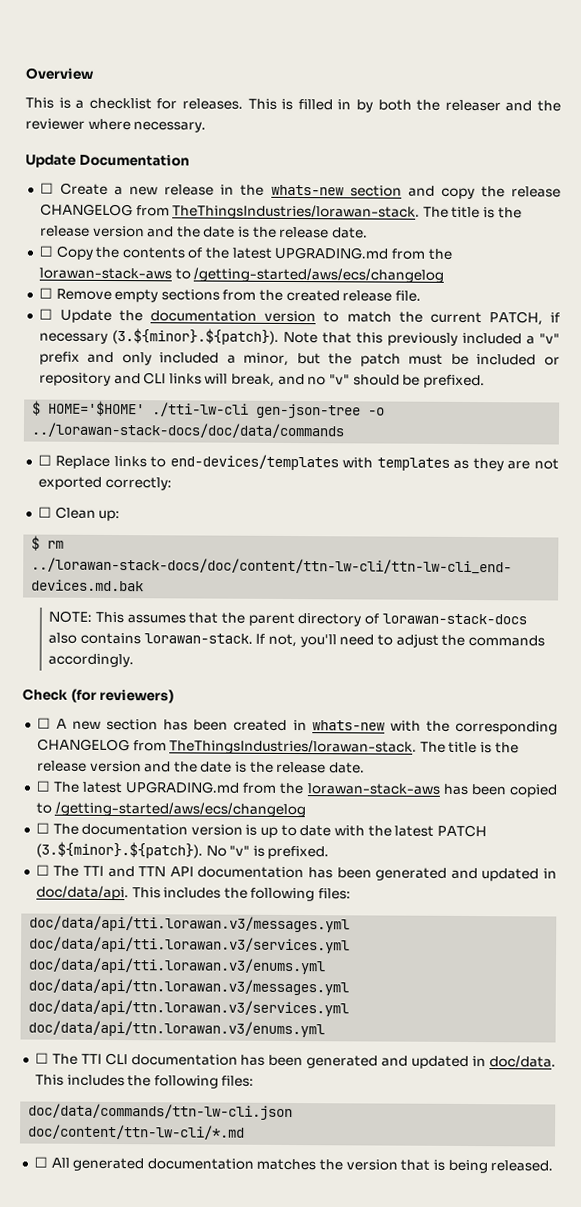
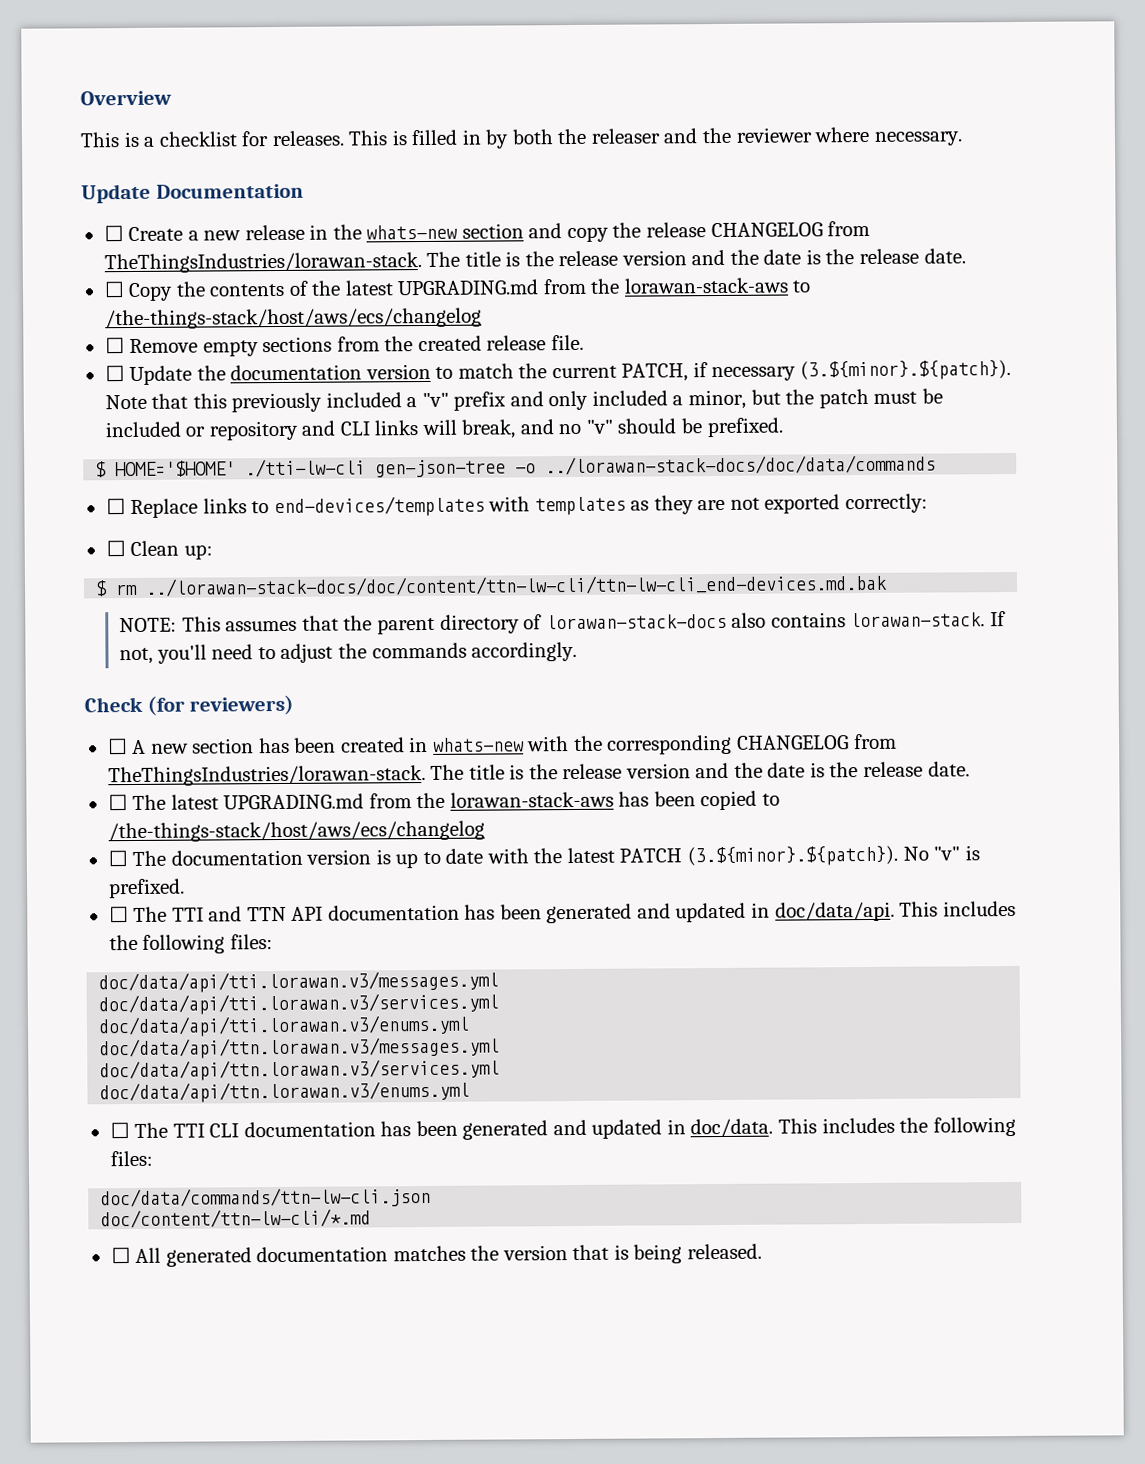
[193,267,445,283] /getting-started/aws/ecs/changelog -> [104,307,482,330] /the-things-stack/host/aws/ecs/changelog
[54,801,306,818] /getting-started/aws/ecs/changelog -> [107,820,485,843] /the-things-stack/host/aws/ecs/changelog

